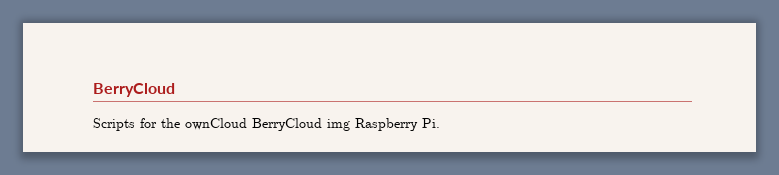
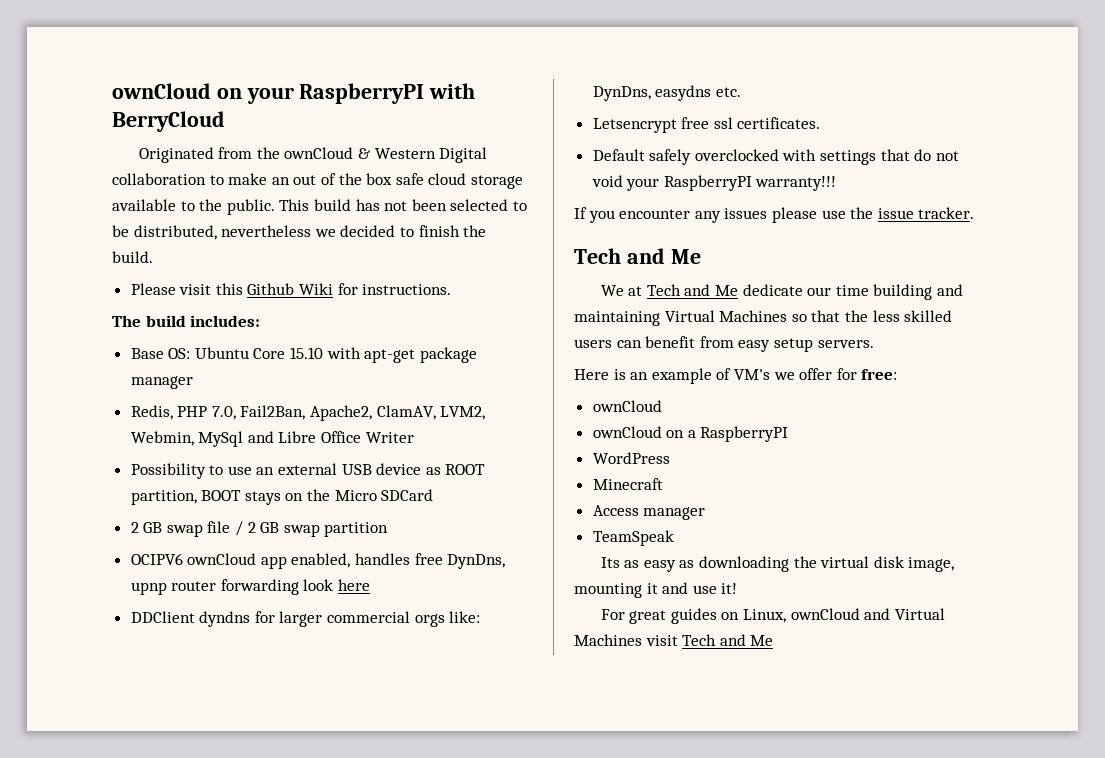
[93,83,175,97] [93,118,440,131] BerryCloud // Scripts for the ownCloud BerryCloud img Raspberry Pi. -> [112,83,476,104] [112,111,225,132] [138,147,488,163] [112,173,523,189] [112,199,527,215] [112,225,487,240] [112,251,153,263] [130,283,452,295] [112,315,261,327] [130,347,477,363] [130,376,193,389] [130,405,486,421] [130,431,414,447] [130,463,486,479] [130,489,434,505] [130,521,389,537] [130,553,506,569] [130,579,371,595] [130,611,481,627] [592,85,741,101] [592,117,821,133] [592,149,959,165] [591,175,837,191] [574,207,975,223] [574,248,701,264] [600,284,963,300] [574,310,953,326] [574,336,874,352] [574,368,898,384] [592,400,662,412] [592,426,789,442] [592,452,670,464] [592,478,663,490] [592,505,706,520] [592,530,674,546] [600,556,955,572] [574,582,738,598] [600,608,945,624] [574,634,774,646] ownCloud on your RaspberryPI with BerryCloud // Originated from the ownCloud & Western Digital collaboration to make an out of the box safe cloud storage available to the public. This build has not been selected to be distributed, nevertheless we decided to finish the build. // Please visit this Github Wiki for instructions. // The build includes: // Base OS: Ubuntu Core 15.10 with apt-get package manager // Redis, PHP 7.0, Fail2Ban, Apache2, ClamAV, LVM2, Webmin, MySql and Libre Office Writer // Possibility to use an external USB device as ROOT partition, BOOT stays on the Micro SDCard // 2 GB swap file / 2 GB swap partition // OCIPV6 ownCloud app enabled, handles free DynDns, upnp router forwarding look here // DDClient dyndns for larger commercial orgs like: DynDns, easydns etc. // Letsencrypt free ssl certificates. // Default safely overclocked with settings that do not void your RaspberryPI warranty!!! // If you encounter any issues please use the issue tracker. // Tech and Me // We at Tech and Me dedicate our time building and maintaining Virtual Machines so that the less skilled users can benefit from easy setup servers. // Here is an example of VM's we offer for free: // ownCloud // ownCloud on a RaspberryPI // WordPress // Minecraft // Access manager // TeamSpeak // Its as easy as downloading the virtual disk image, mounting it and use it! // For great guides on Linux, ownCloud and Virtual Machines visit Tech and Me

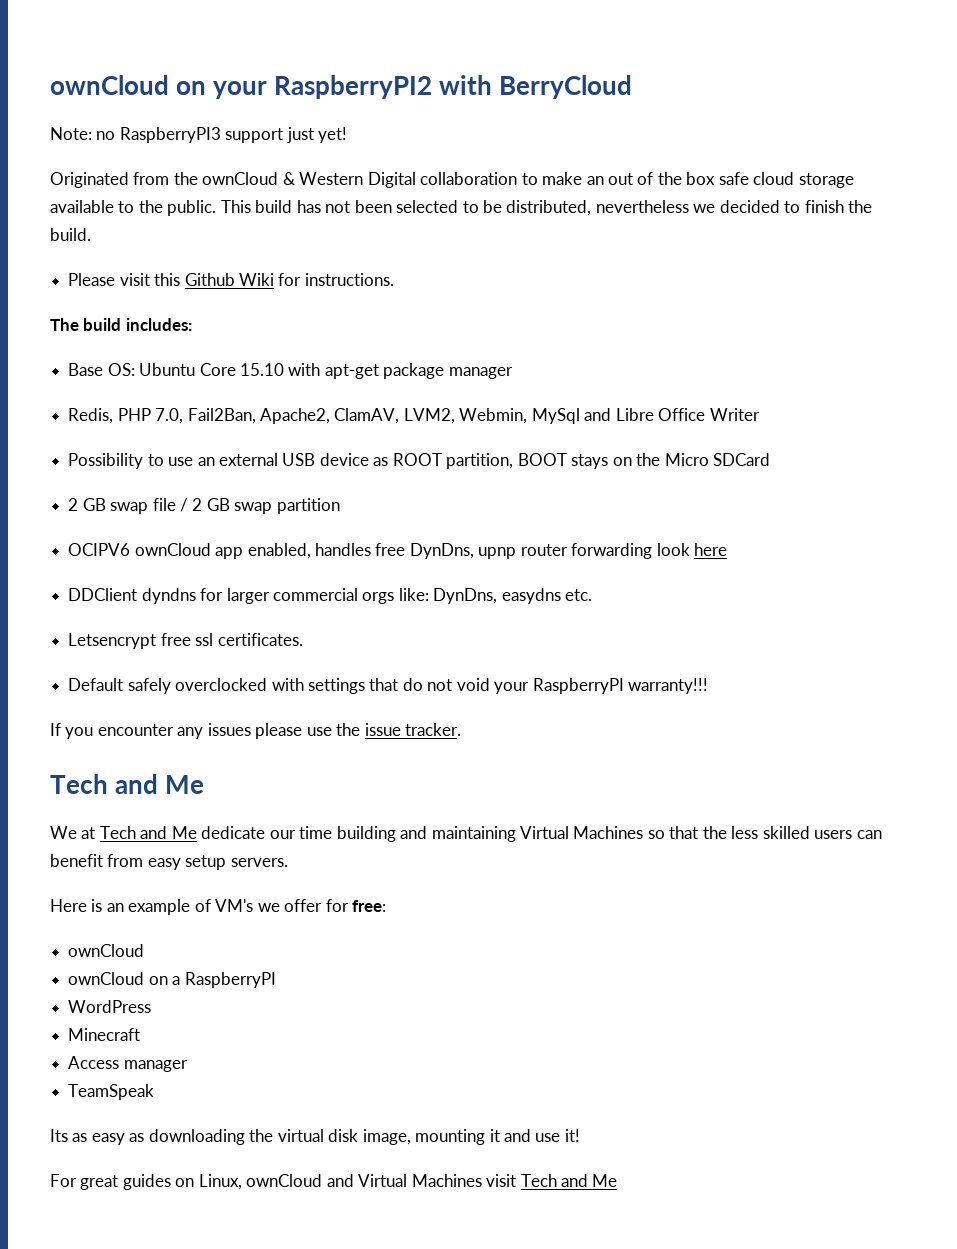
[299,83,425,104] RaspberryPI -> [274,75,433,99] RaspberryPI2
(225, 121) none -> [50,127,348,143] // Note: no RaspberryPI3 support just yet!

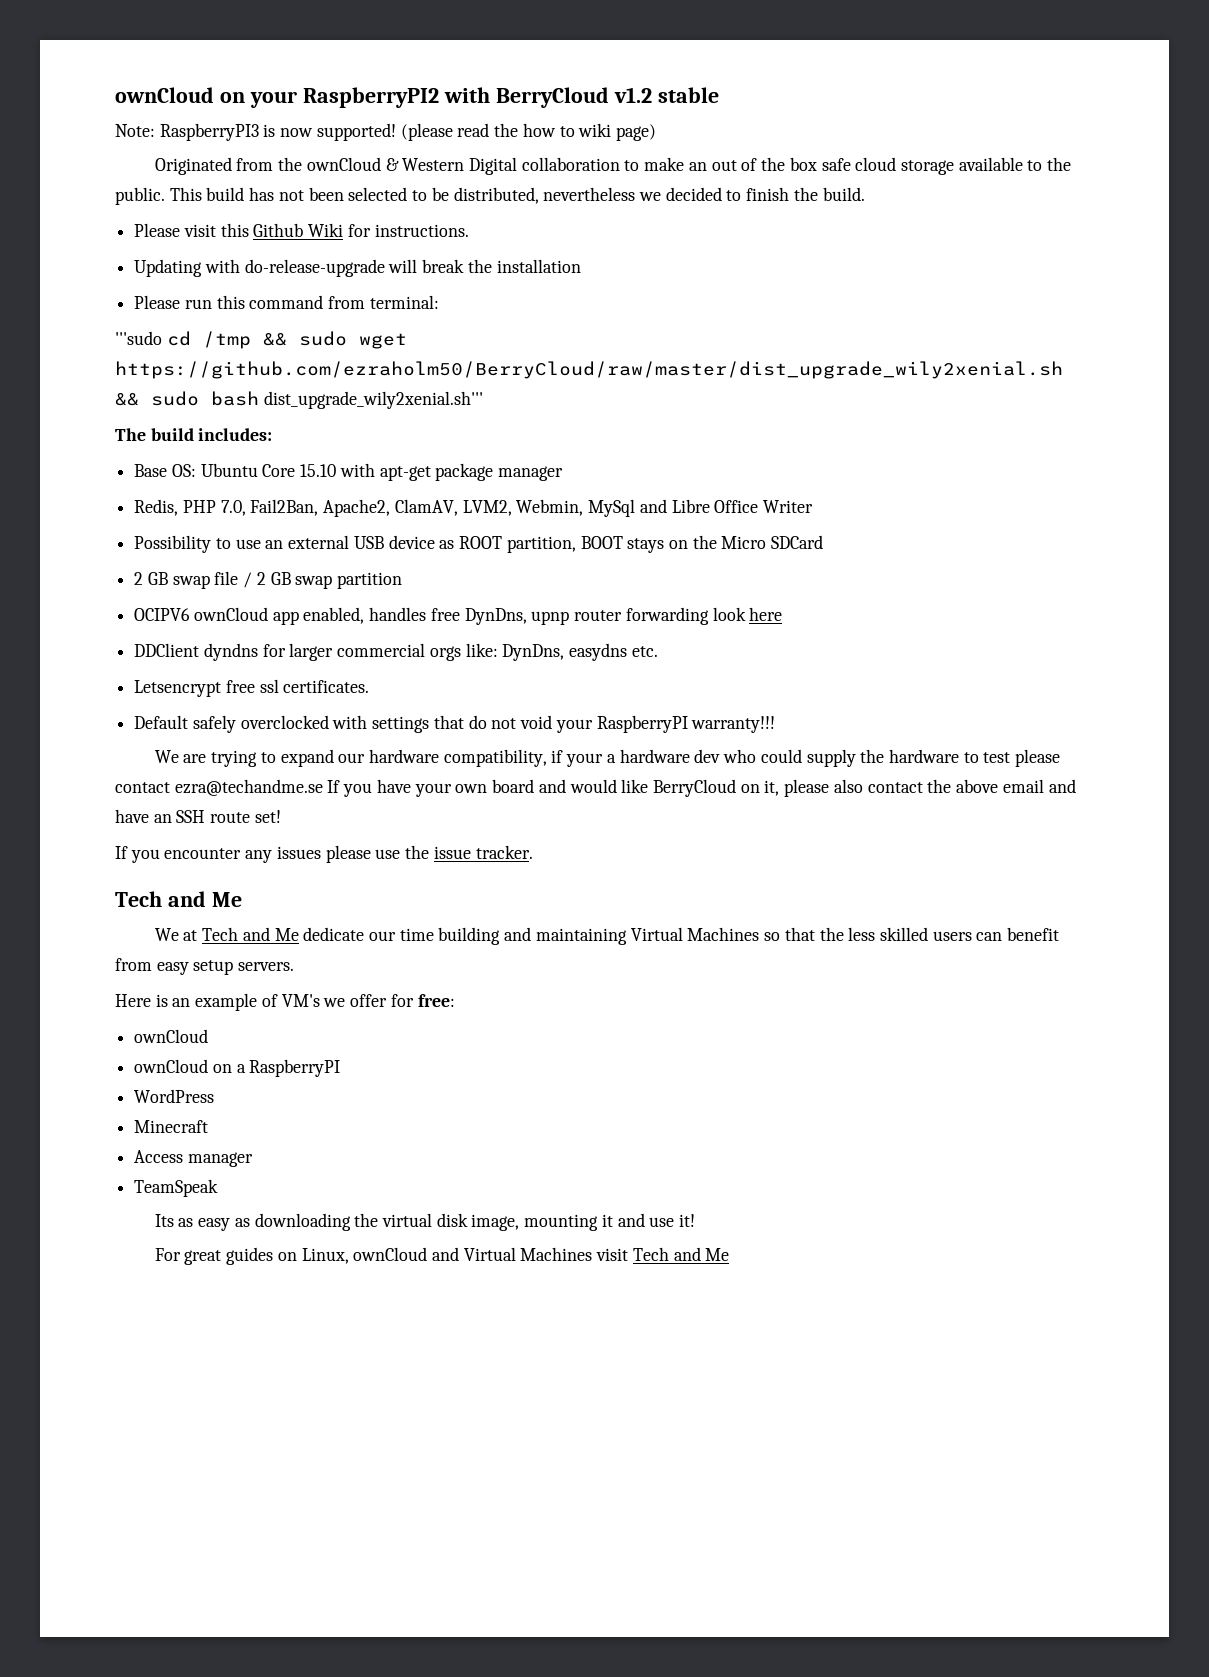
(633, 87) none -> [613,87,719,103] v1.2 stable
[96,127,348,143] no RaspberryPI3 support just yet! -> [159,123,656,141] RaspberryPI3 is now supported! (please read the how to wiki page)
(394, 279) none -> [134,259,581,277] [134,295,439,309] [115,331,407,349] [115,361,1063,379] [115,391,483,409] // Updating with do-release-upgrade will break the installation // Please run this command from terminal: // '''sudo cd /tmp && sudo wget https://github.com/ezraholm50/BerryCloud/raw/master/dist_upgrade_wily2xenial.sh && sudo bash dist_upgrade_wily2xenial.sh'''
(709, 686) none -> [154,749,1061,767] [115,779,1076,797] [115,809,281,823] // We are trying to expand our hardware compatibility, if your a hardware dev who could supply the hardware to test please contact ezra@techandme.se If you have your own board and would like BerryCloud on it, please also contact the above email and have an SSH route set!

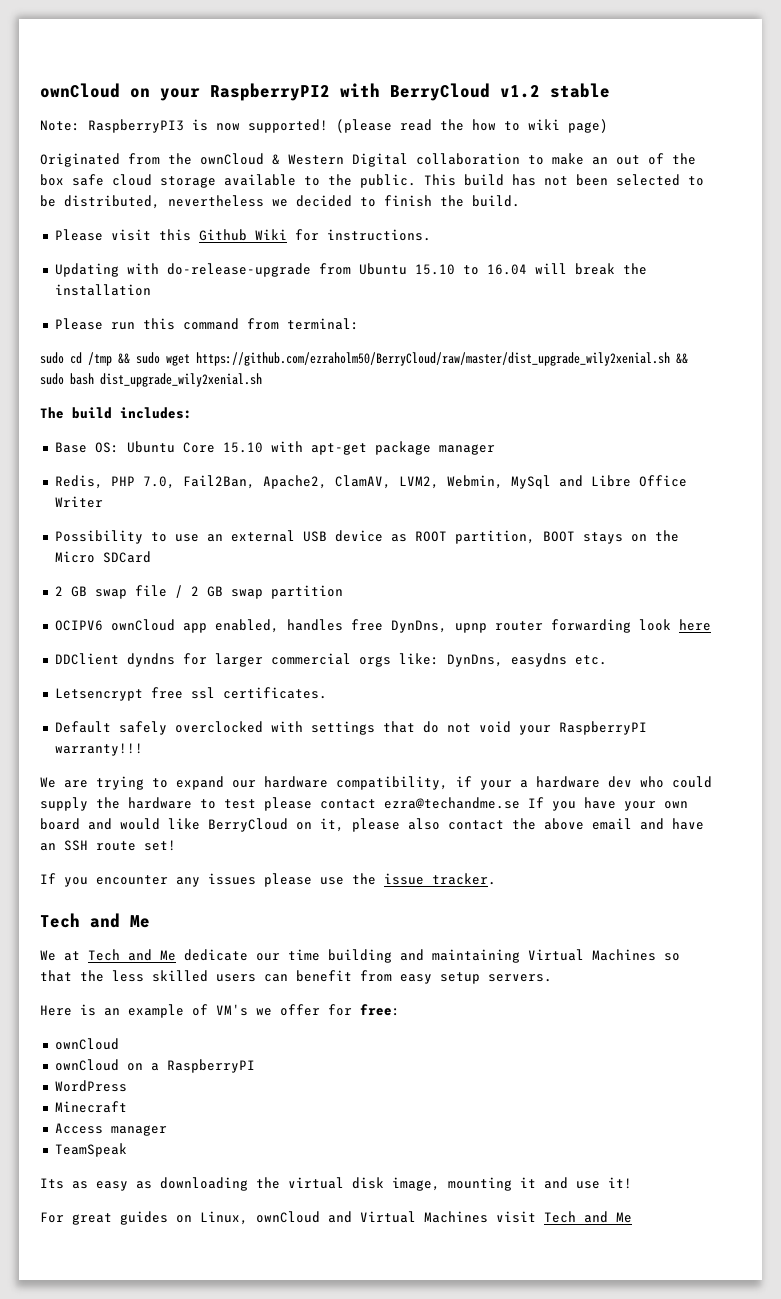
(385, 268) none -> [318,263,527,275] from Ubuntu 15.10 to 16.04
[115,331,162,345] '''sudo -> [40,352,64,364] sudo
[263,391,483,409] dist_upgrade_wily2xenial.sh''' -> [100,373,262,387] dist_upgrade_wily2xenial.sh

